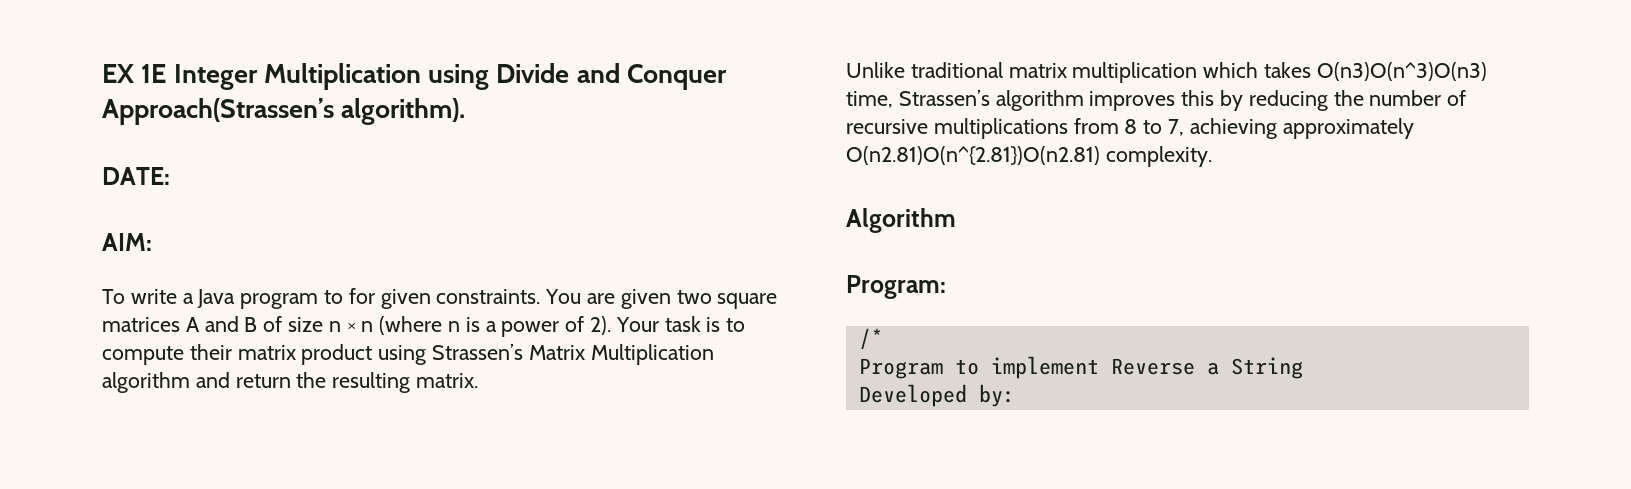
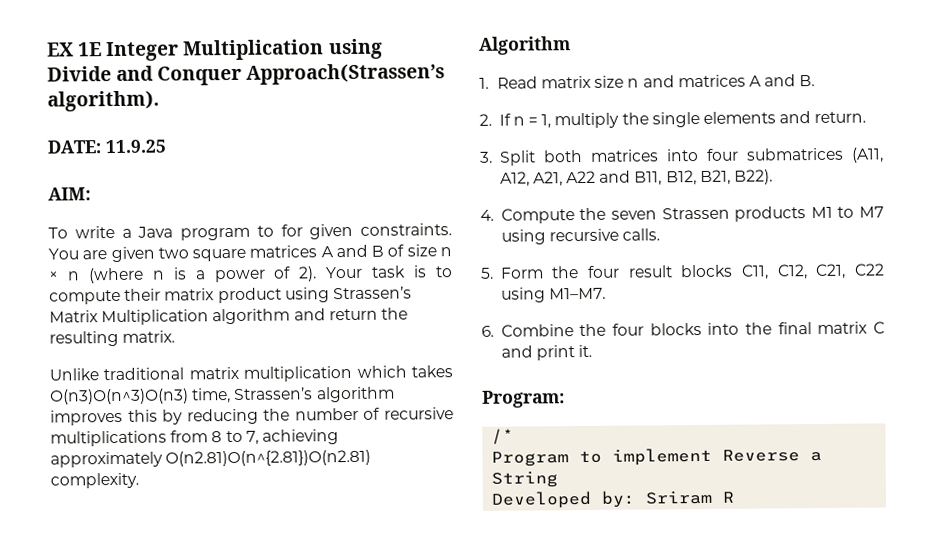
(170, 176) none -> [105,139,166,154] 11.9.25
(956, 220) none -> [479,74,816,89] [479,111,867,129] [479,147,884,166] [499,169,774,187] [480,206,884,224] [500,228,661,245] [480,263,885,280] [500,287,606,303] [481,321,885,337] [500,344,593,361] // 1. Read matrix size n and matrices A and B. // 2. If n = 1, multiply the single elements and return. // 3. Split both matrices into four submatrices (A11, A12, A21, A22 and B11, B12, B21, B22). // 4. Compute the seven Strassen products M1 to M7 using recursive calls. // 5. Form the four result blocks C11, C12, C21, C22 using M1–M7. // 6. Combine the four blocks into the final matrix C and print it.
(1015, 395) none -> [645,490,736,505] Sriram R

